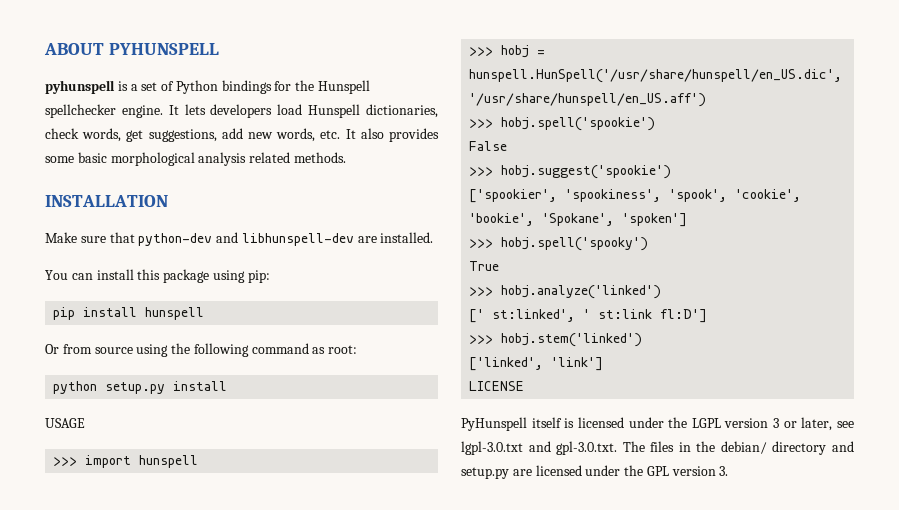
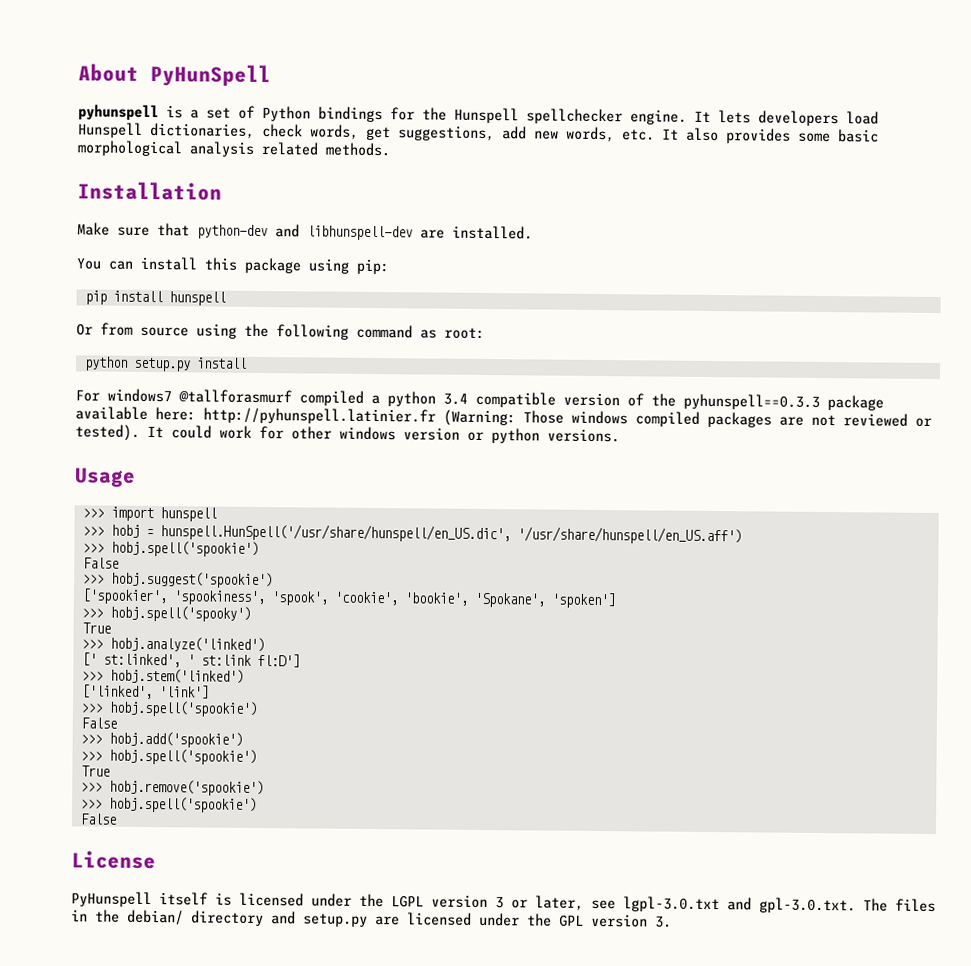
[44,43,219,55] ABOUT PYHUNSPELL -> [78,63,271,88] About PyHunSpell
[45,195,168,207] INSTALLATION -> [77,181,222,201] Installation
[45,418,85,428] USAGE -> [75,388,884,411] [75,406,932,428] [75,424,620,444] [74,467,136,488] For windows7 @tallforasmurf compiled a python 3.4 compatible version of the pyhunspell==0.3.3 package available here: http://pyhunspell.latinier.fr (Warning: Those windows compiled packages are not reviewed or tested). It could work for other windows version or python versions. // Usage
[469,381,525,391] LICENSE -> [80,700,258,717] [80,717,117,729] [80,731,243,748] [80,748,257,765] [80,765,110,777] [80,779,264,797] [80,796,257,813] [79,813,117,825] [71,850,156,870] >>> hobj.spell('spookie') // False // >>> hobj.add('spookie') // >>> hobj.spell('spookie') // True // >>> hobj.remove('spookie') // >>> hobj.spell('spookie') // False // License

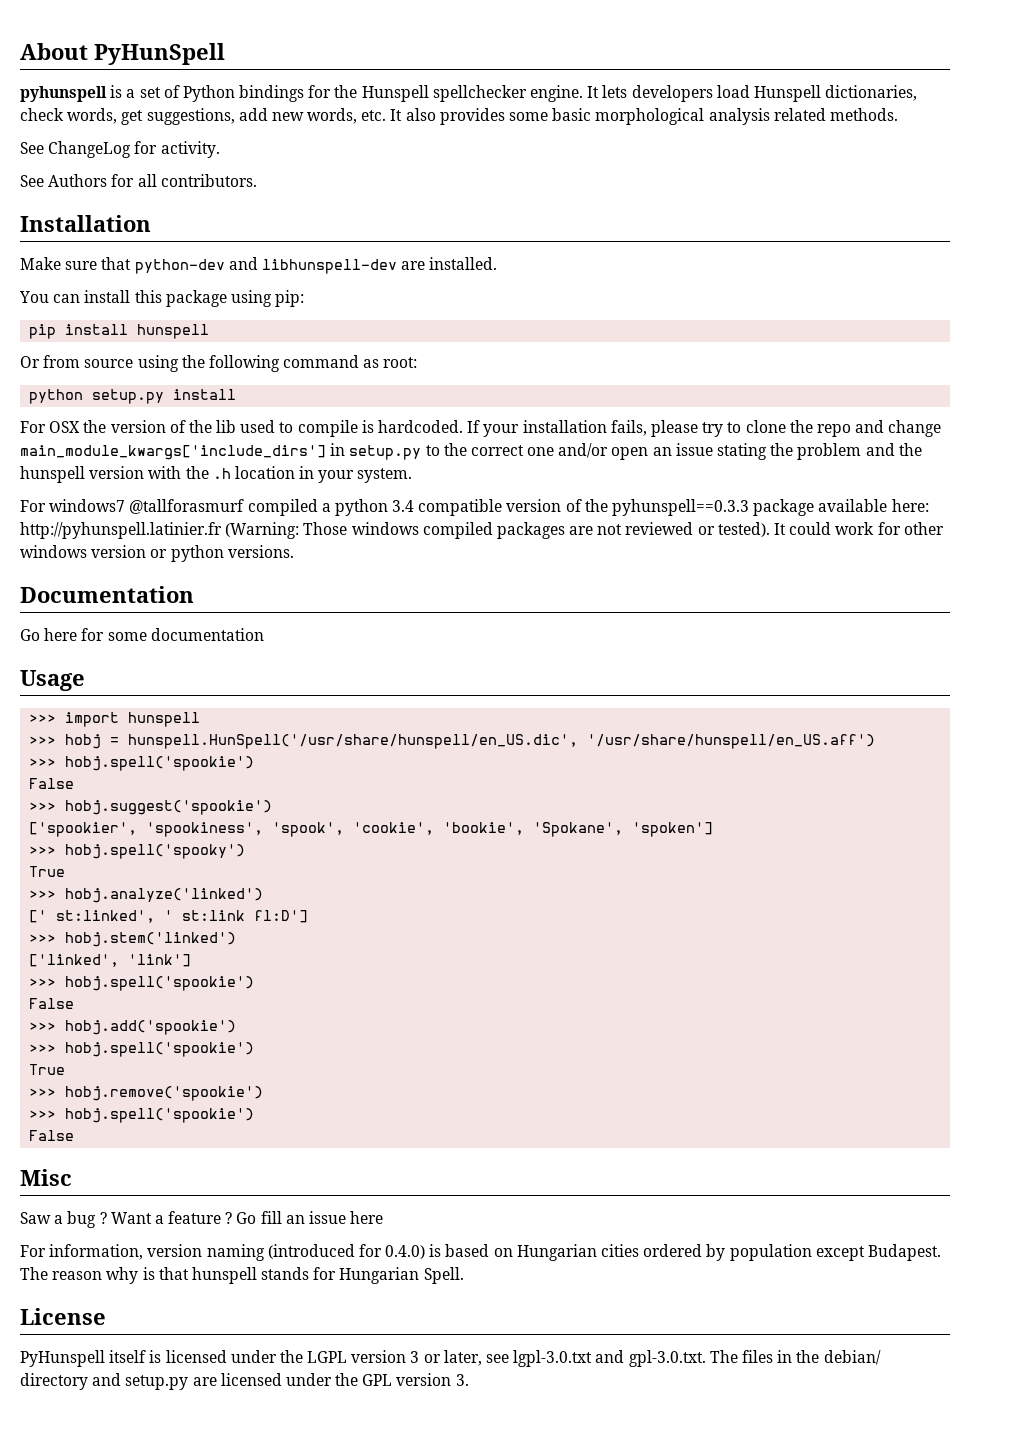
(391, 149) none -> [20,141,220,158] [20,174,257,187] // See ChangeLog for activity. // See Authors for all contributors.
(247, 363) none -> [20,420,942,437] [20,443,922,460] [20,466,413,483] // For OSX the version of the lib used to compile is hardcoded. If your installation fails, please try to clone the repo and change main_module_kwargs['include_dirs'] in setup.py to the correct one and/or open an issue stating the problem and the hunspell version with the .h location in your system.
(620, 435) none -> [20,586,194,603] [20,628,264,641] // Documentation // Go here for some documentation
(117, 819) none -> [20,1169,72,1186] [20,1211,384,1228] [20,1244,941,1261] [20,1267,464,1284] // Misc // Saw a bug ? Want a feature ? Go fill an issue here // For information, version naming (introduced for 0.4.0) is based on Hungarian cities ordered by population except Budapest. The reason why is that hunspell stands for Hungarian Spell.

